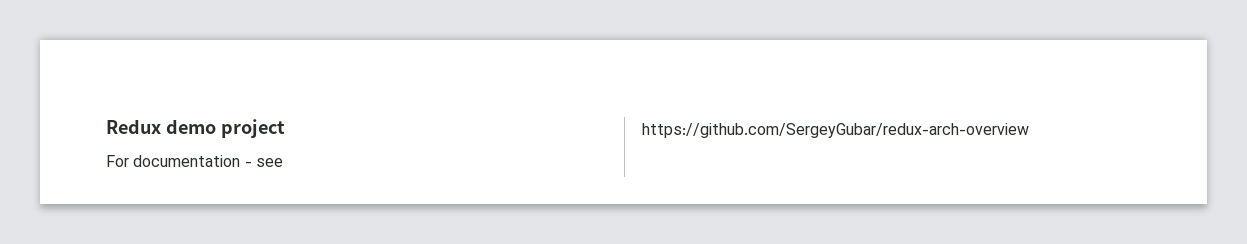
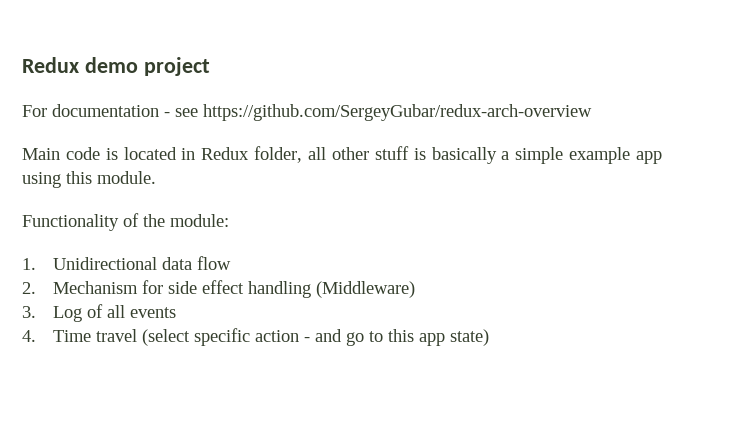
(1029, 130) none -> [22,146,663,164] [22,171,156,188] [22,213,229,231] [22,256,232,270] [22,280,416,298] [22,304,177,322] [22,328,490,346] // Main code is located in Redux folder, all other stuff is basically a simple example app using this module. // Functionality of the module: // 1. Unidirectional data flow // 2. Mechanism for side effect handling (Middleware) // 3. Log of all events // 4. Time travel (select specific action - and go to this app state)

